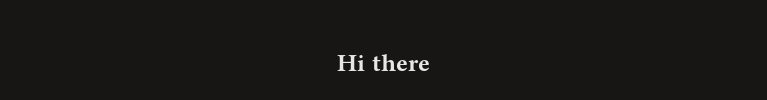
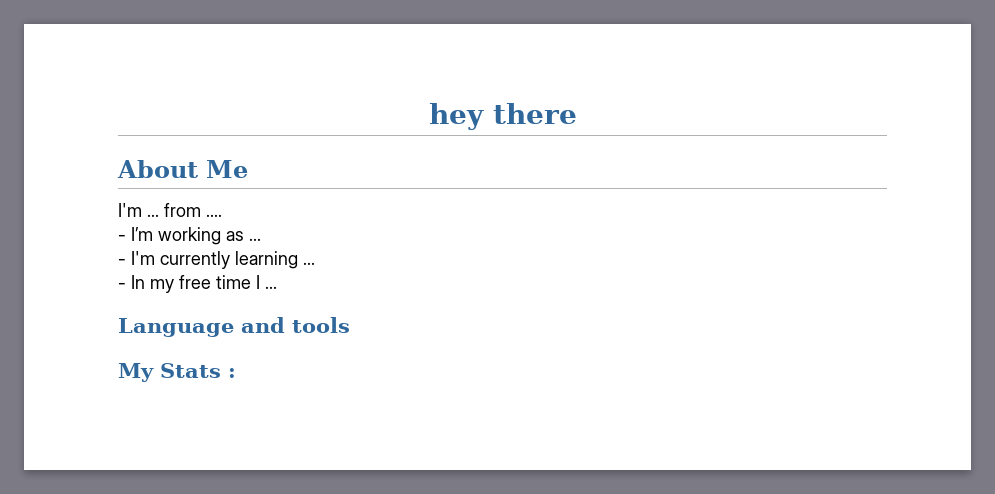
[337,55,366,71] Hi -> [428,103,484,130] hey
(430, 62) none -> [117,160,248,178] [118,203,222,217] [118,227,261,245] [118,251,315,269] [118,275,277,293] [118,317,350,337] [118,363,236,382] // About Me // I'm ... from .... // - I’m working as ... // - I'm currently learning ... // - In my free time I ... // Language and tools // My Stats :

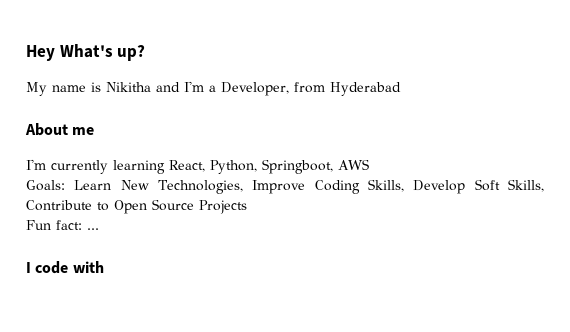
[428,103,577,130] hey there -> [26,44,146,61] [26,81,401,96] Hey What's up? // My name is Nikitha and I'm a Developer, from Hyderabad
[206,160,248,178] [118,203,222,217] [118,227,261,245] [118,251,315,269] [118,275,277,293] [118,317,350,337] [118,363,236,382] Me // I'm ... from .... // - I’m working as ... // - I'm currently learning ... // - In my free time I ... // Language and tools // My Stats : -> [72,127,95,135] [26,159,369,174] [26,179,545,194] [26,199,247,214] [26,220,99,230] [26,261,104,274] me // I'm currently learning React, Python, Springboot, AWS // Goals: Learn New Technologies, Improve Coding Skills, Develop Soft Skills, Contribute to Open Source Projects // Fun fact: ... // I code with

